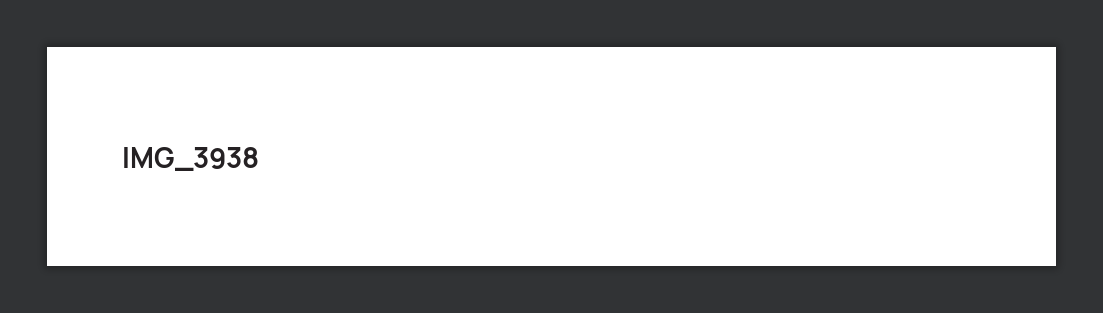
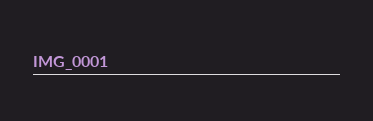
[122,147,259,171] IMG_3938 -> [33,56,108,70] IMG_0001

